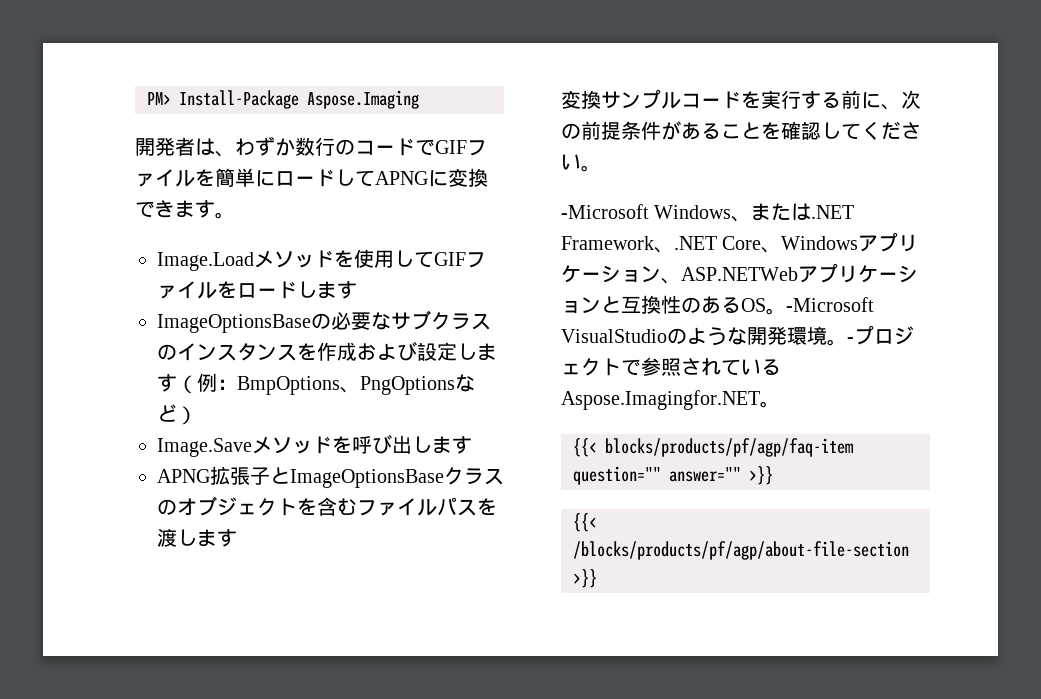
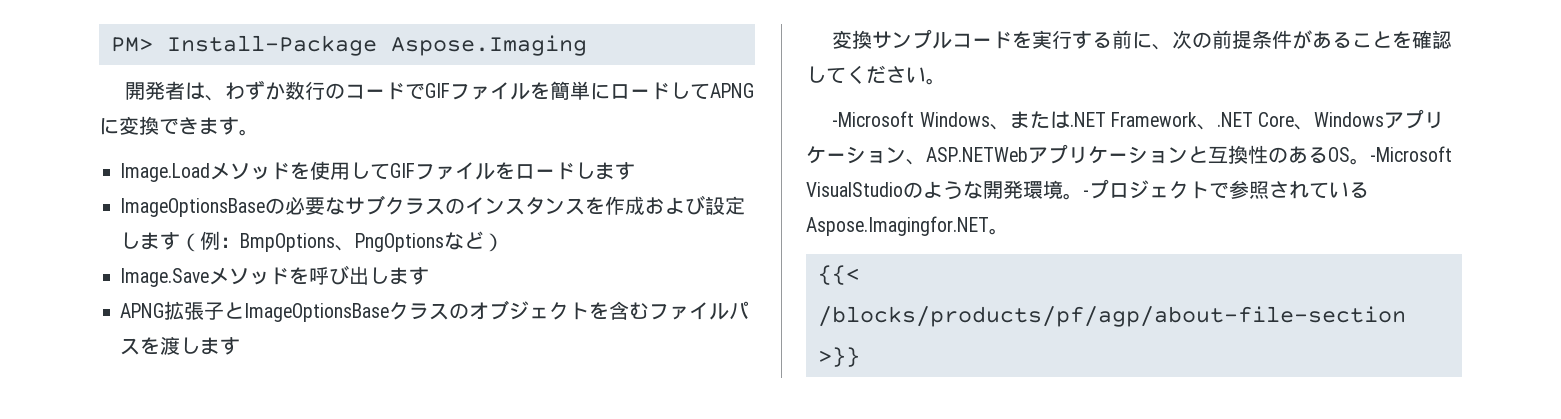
[573,438,853,457] [573,466,773,485] // {{< blocks/products/pf/agp/faq-item question="" answer="" >}} -> (1009, 231) none

